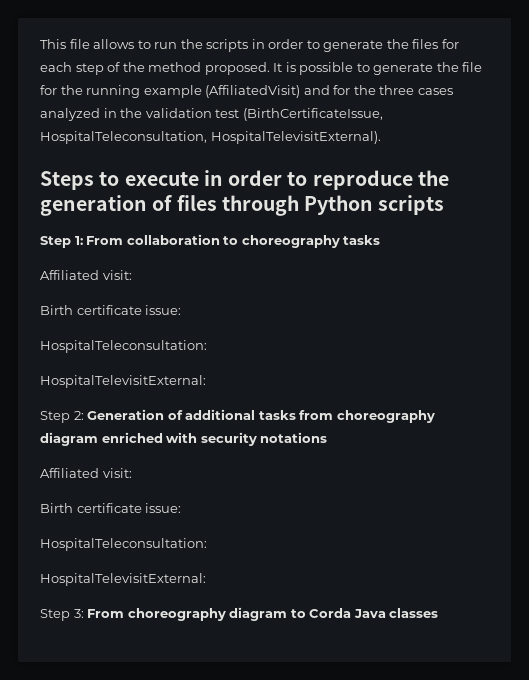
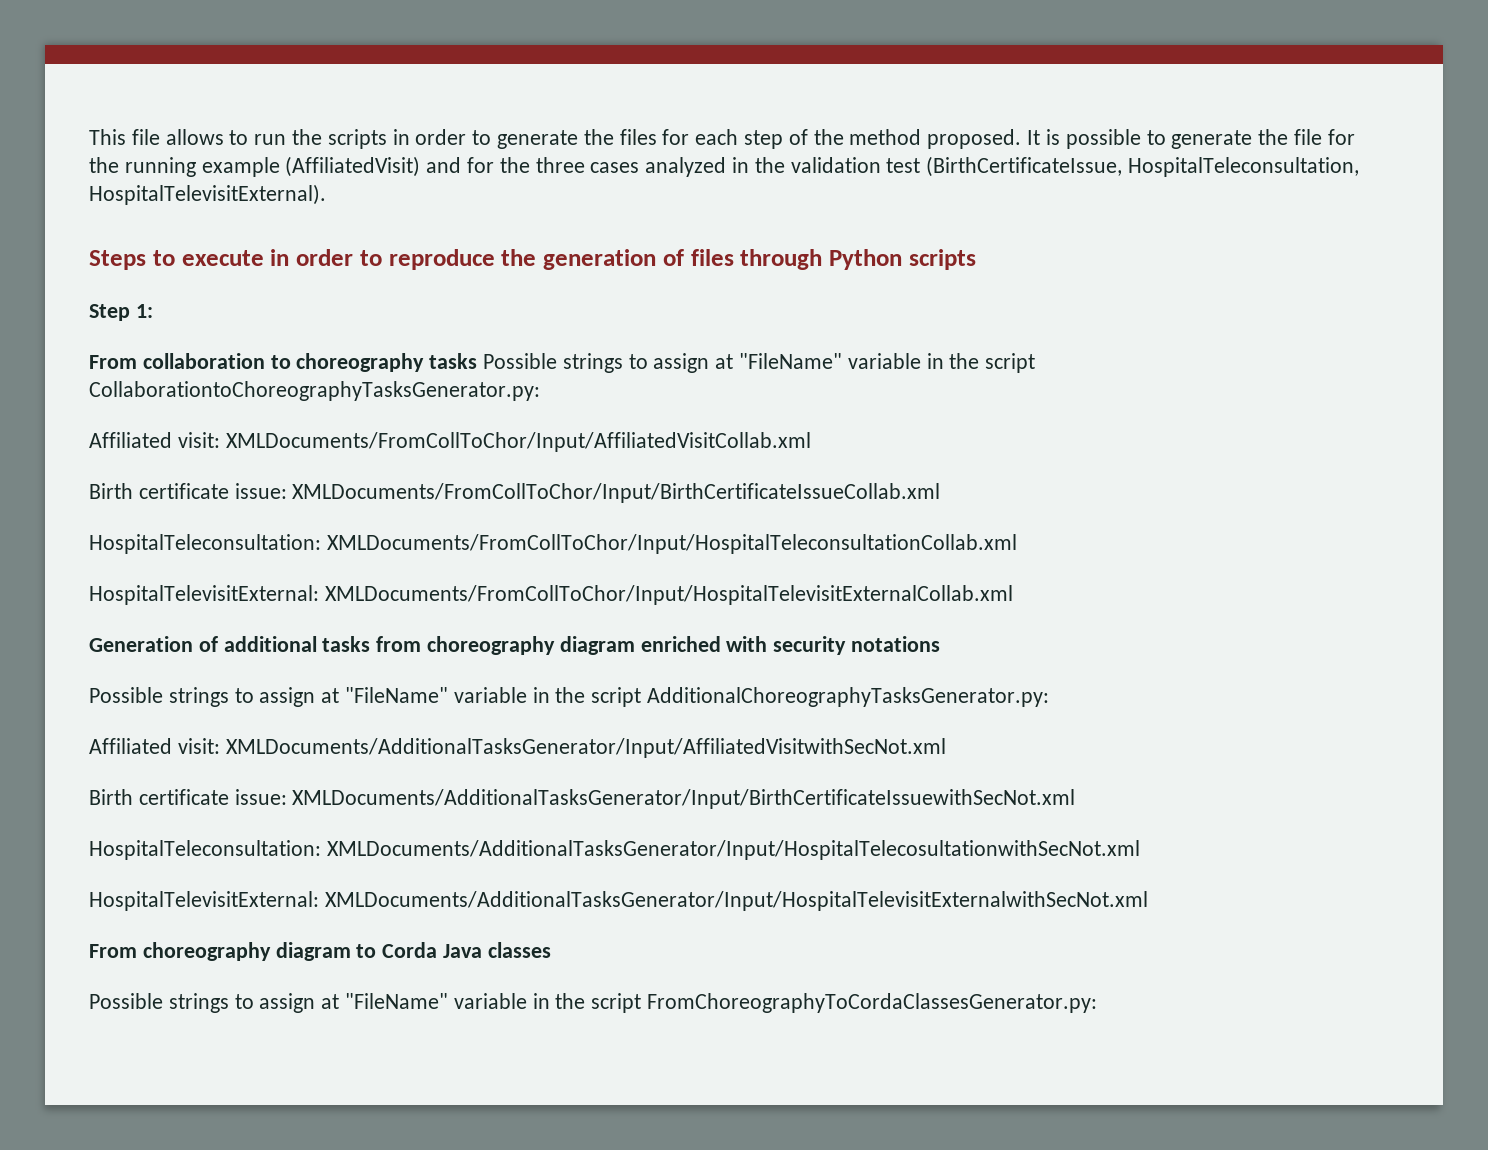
(83, 240) none -> (153, 311) //
[40,270,132,280] [40,305,182,315] [40,340,207,353] [40,375,206,388] [40,411,84,423] // Affiliated visit: // Birth certificate issue: // HospitalTeleconsultation: // HospitalTelevisitExternal: // Step 2: -> [483,353,1036,373] [89,381,540,401] [89,432,811,452] [89,483,941,503] [89,534,1017,554] [89,585,1013,605] Possible strings to assign at "FileName" variable in the script CollaborationtoChoreographyTasksGenerator.py: // Affiliated visit: XMLDocuments/FromCollToChor/Input/AffiliatedVisitCollab.xml // Birth certificate issue: XMLDocuments/FromCollToChor/Input/BirthCertificateIssueCollab.xml // HospitalTeleconsultation: XMLDocuments/FromCollToChor/Input/HospitalTeleconsultationCollab.xml // HospitalTelevisitExternal: XMLDocuments/FromCollToChor/Input/HospitalTelevisitExternalCollab.xml //
[40,468,132,478] [40,503,182,513] [40,538,207,551] [40,573,206,586] [40,609,84,621] // Affiliated visit: // Birth certificate issue: // HospitalTeleconsultation: // HospitalTelevisitExternal: // Step 3: -> [89,687,1050,707] [89,738,946,758] [89,789,1076,809] [89,840,1140,860] [89,891,1148,911] // Possible strings to assign at "FileName" variable in the script AdditionalChoreographyTasksGenerator.py: // Affiliated visit: XMLDocuments/AdditionalTasksGenerator/Input/AffiliatedVisitwithSecNot.xml // Birth certificate issue: XMLDocuments/AdditionalTasksGenerator/Input/BirthCertificateIssuewithSecNot.xml // HospitalTeleconsultation: XMLDocuments/AdditionalTasksGenerator/Input/HospitalTelecosultationwithSecNot.xml // HospitalTelevisitExternal: XMLDocuments/AdditionalTasksGenerator/Input/HospitalTelevisitExternalwithSecNot.xml //
(439, 613) none -> [89,993,1098,1013] // Possible strings to assign at "FileName" variable in the script FromChoreographyToCordaClassesGenerator.py:

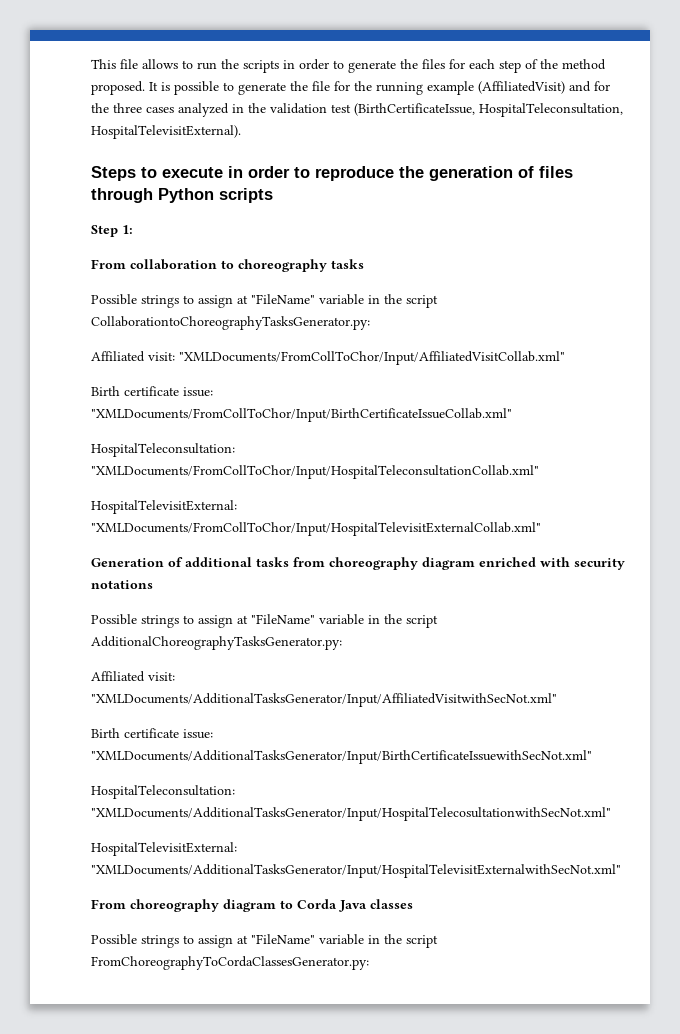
(478, 361) none -> (364, 264) //
[225,432,811,452] [89,483,941,503] [89,534,1017,554] [89,585,1013,605] XMLDocuments/FromCollToChor/Input/AffiliatedVisitCollab.xml // Birth certificate issue: XMLDocuments/FromCollToChor/Input/BirthCertificateIssueCollab.xml // HospitalTeleconsultation: XMLDocuments/FromCollToChor/Input/HospitalTeleconsultationCollab.xml // HospitalTelevisitExternal: XMLDocuments/FromCollToChor/Input/HospitalTelevisitExternalCollab.xml -> [179,351,565,365] [91,386,213,397] [91,408,512,422] [91,443,235,457] [91,465,539,479] [91,500,237,514] [91,522,541,536] "XMLDocuments/FromCollToChor/Input/AffiliatedVisitCollab.xml" // Birth certificate issue: "XMLDocuments/FromCollToChor/Input/BirthCertificateIssueCollab.xml" // HospitalTeleconsultation: "XMLDocuments/FromCollToChor/Input/HospitalTeleconsultationCollab.xml" // HospitalTelevisitExternal: "XMLDocuments/FromCollToChor/Input/HospitalTelevisitExternalCollab.xml"
[225,738,946,758] [89,789,1076,809] [89,840,1140,860] [89,891,1148,911] XMLDocuments/AdditionalTasksGenerator/Input/AffiliatedVisitwithSecNot.xml // Birth certificate issue: XMLDocuments/AdditionalTasksGenerator/Input/BirthCertificateIssuewithSecNot.xml // HospitalTeleconsultation: XMLDocuments/AdditionalTasksGenerator/Input/HospitalTelecosultationwithSecNot.xml // HospitalTelevisitExternal: XMLDocuments/AdditionalTasksGenerator/Input/HospitalTelevisitExternalwithSecNot.xml -> [91,693,557,707] [91,728,213,739] [91,750,592,764] [91,785,235,799] [91,807,611,821] [91,842,237,856] [91,864,621,878] "XMLDocuments/AdditionalTasksGenerator/Input/AffiliatedVisitwithSecNot.xml" // Birth certificate issue: "XMLDocuments/AdditionalTasksGenerator/Input/BirthCertificateIssuewithSecNot.xml" // HospitalTeleconsultation: "XMLDocuments/AdditionalTasksGenerator/Input/HospitalTelecosultationwithSecNot.xml" // HospitalTelevisitExternal: "XMLDocuments/AdditionalTasksGenerator/Input/HospitalTelevisitExternalwithSecNot.xml"

